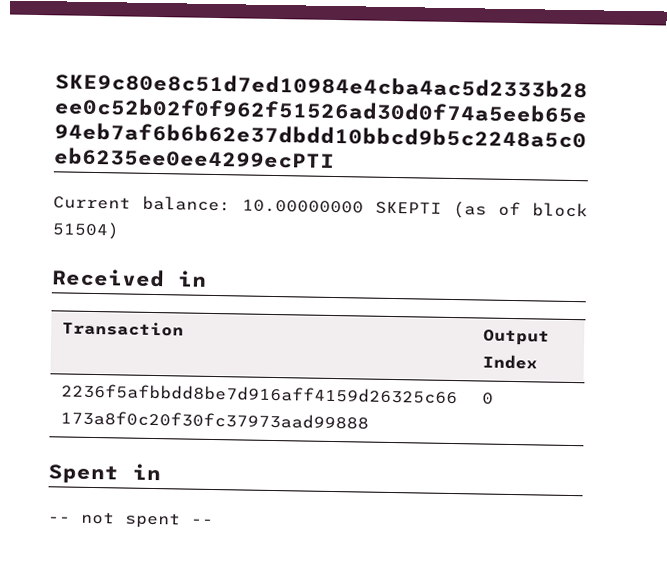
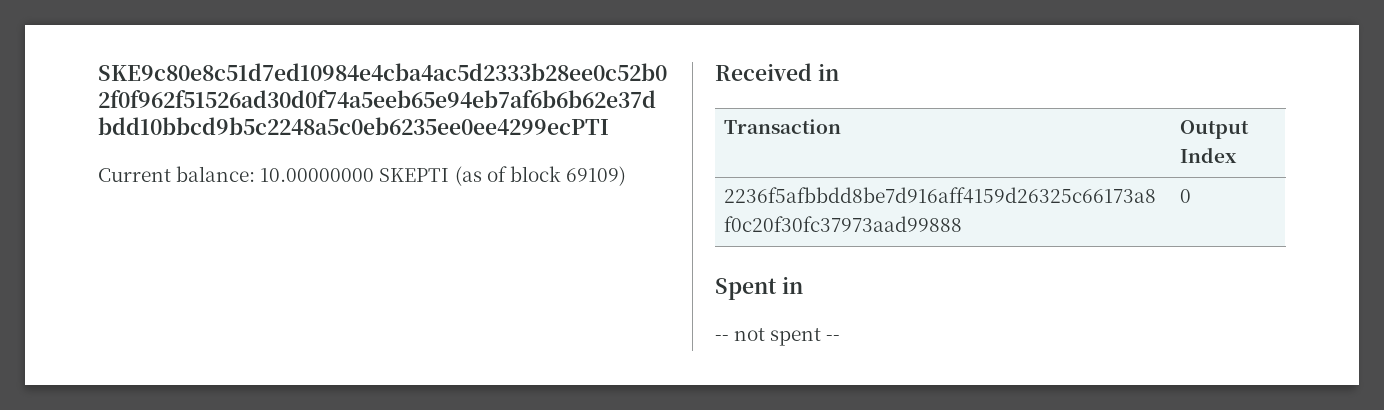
[52,221,120,240] 51504) -> [565,166,626,186] 69109)

